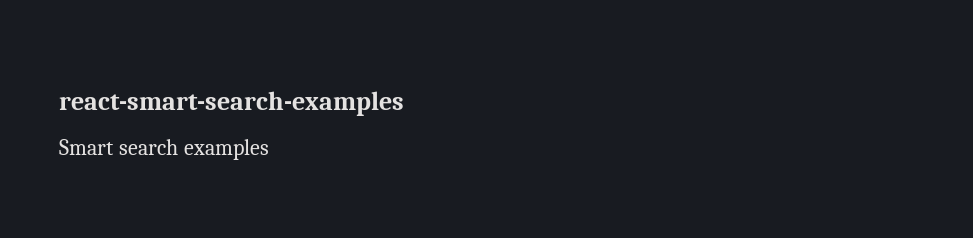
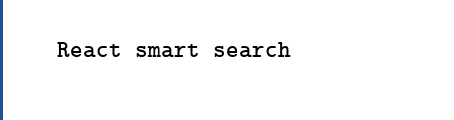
[59,91,404,116] [59,139,269,160] react-smart-search-examples // Smart search examples -> [57,42,291,58] React smart search

